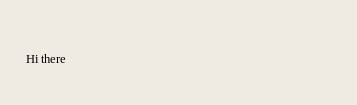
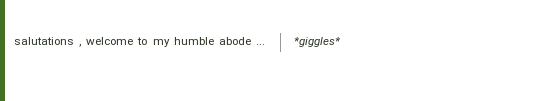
[26,54,67,63] Hi there -> [14,37,341,47] salutations , welcome to my humble abode ... *giggles*

